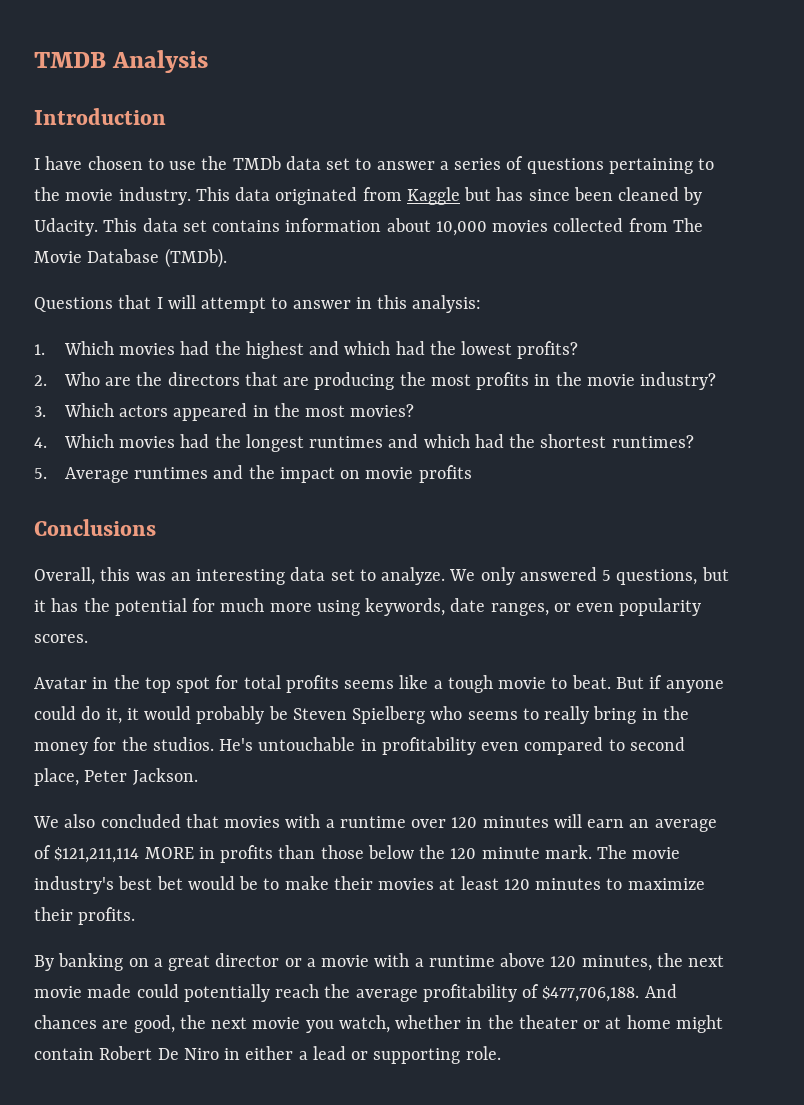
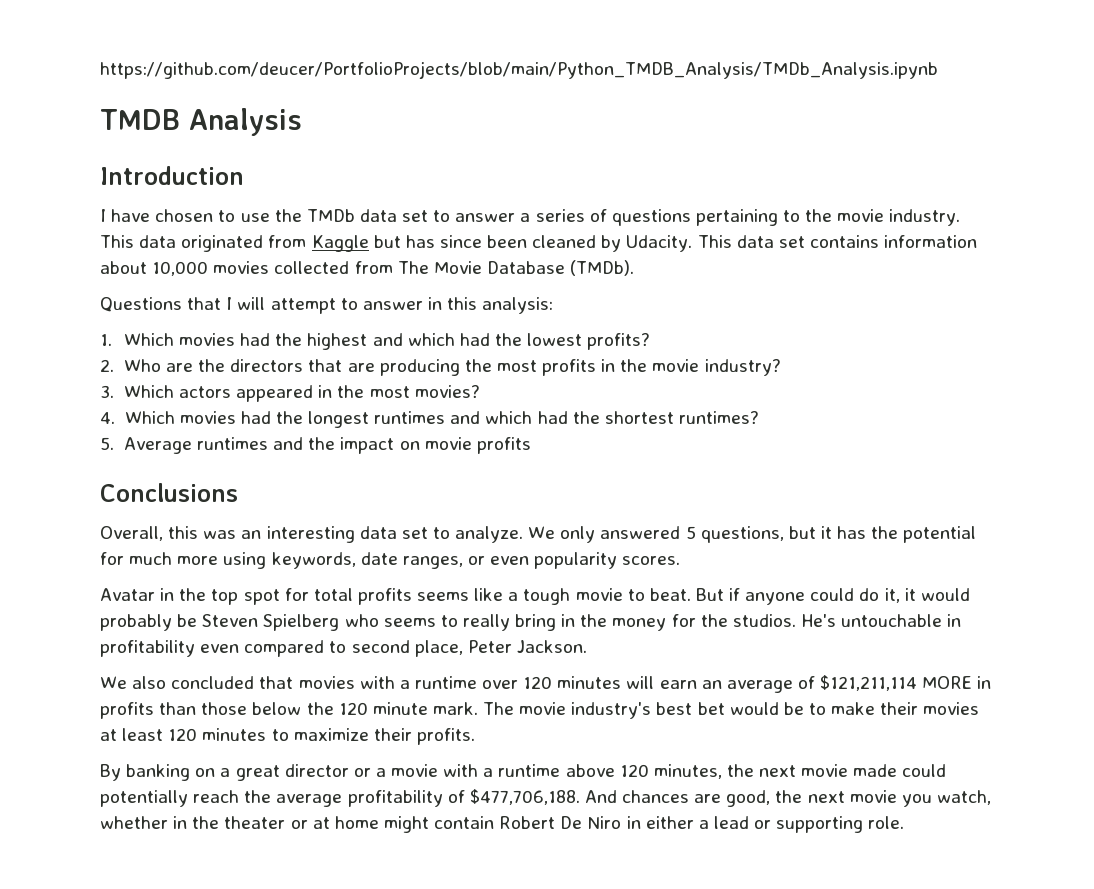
(34, 60) none -> [100,61,938,79] https://github.com/deucer/PortfolioProjects/blob/main/Python_TMDB_Analysis/TMDb_Analysis.ipynb //

